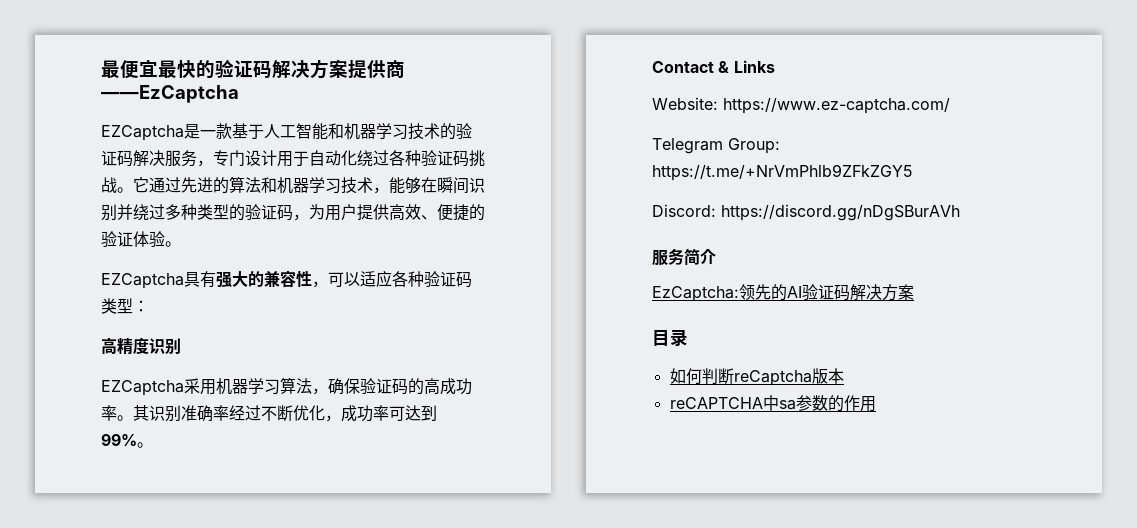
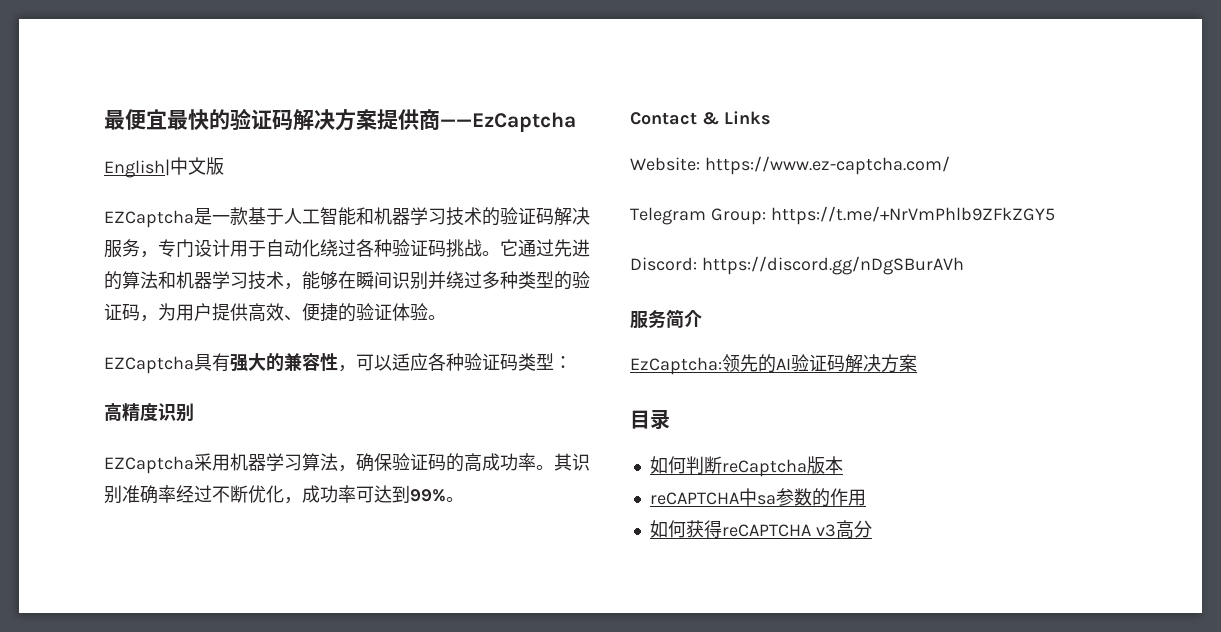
(239, 94) none -> [104,157,224,178] // English|中文版
(876, 404) none -> [649,520,872,539] // 如何获得reCAPTCHA v3高分

